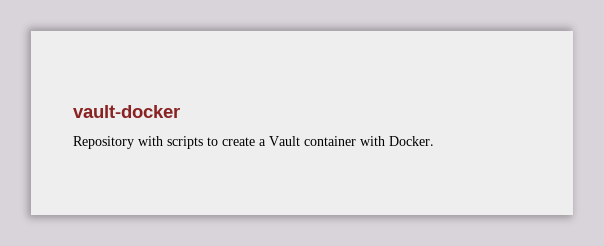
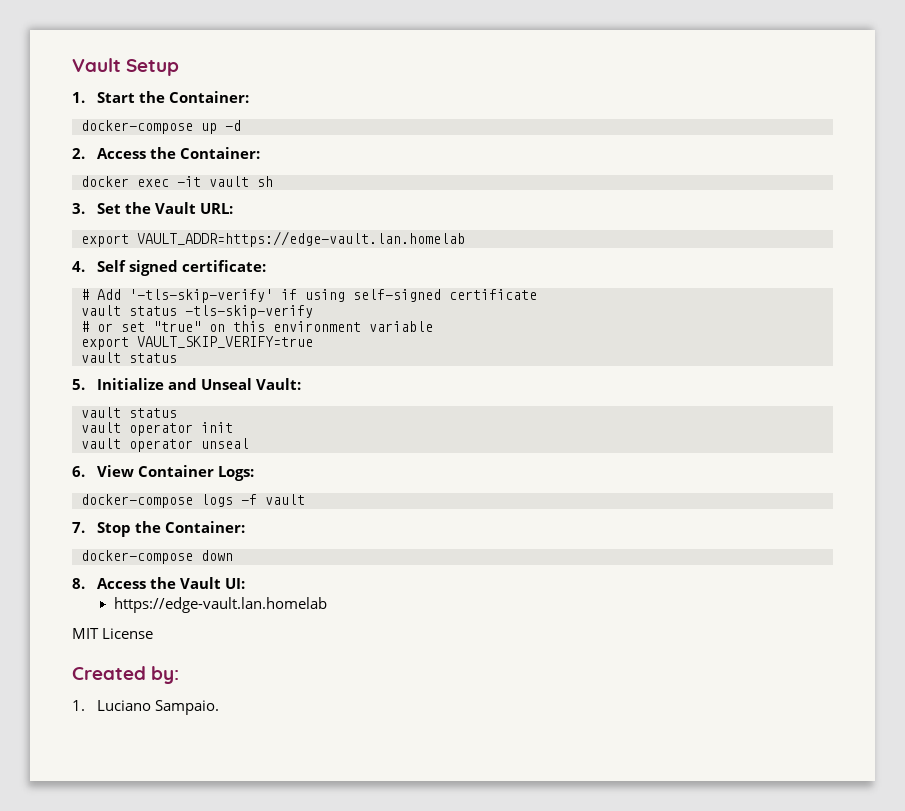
[73,105,180,118] [73,136,434,149] vault-docker // Repository with scripts to create a Vault container with Docker. -> [72,58,180,76] [72,91,250,103] [81,120,241,134] [72,147,261,159] [81,176,273,187] [72,202,234,214] [81,231,465,247] [72,260,267,276] [81,289,537,303] [81,305,313,319] [81,321,433,332] [81,336,313,350] [81,352,177,363] [72,378,302,390] [81,407,177,418] [81,422,233,436] [81,438,249,452] [72,465,255,481] [81,494,305,508] [72,521,246,537] [81,550,233,564] [72,577,246,589] [113,597,327,613] [72,628,154,639] [72,666,180,684] [72,700,220,715] Vault Setup // 1. Start the Container: // docker-compose up -d // 2. Access the Container: // docker exec -it vault sh // 3. Set the Vault URL: // export VAULT_ADDR=https://edge-vault.lan.homelab // 4. Self signed certificate: // # Add '-tls-skip-verify' if using self-signed certificate // vault status -tls-skip-verify // # or set "true" on this environment variable // export VAULT_SKIP_VERIFY=true // vault status // 5. Initialize and Unseal Vault: // vault status // vault operator init // vault operator unseal // 6. View Container Logs: // docker-compose logs -f vault // 7. Stop the Container: // docker-compose down // 8. Access the Vault UI: // https://edge-vault.lan.homelab // MIT License // Created by: // 1. Luciano Sampaio.

